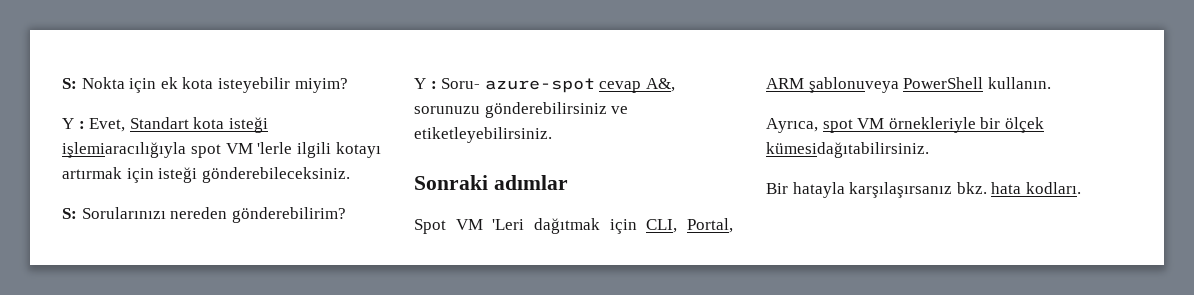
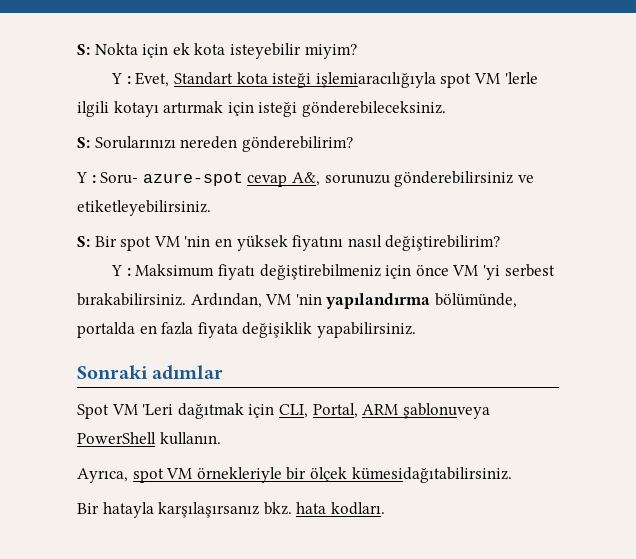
(552, 135) none -> [77,235,501,251] [111,264,555,280] [77,293,517,309] [77,322,416,338] // S: Bir spot VM 'nin en yüksek fiyatını nasıl değiştirebilirim? // Y : Maksimum fiyatı değiştirebilmeniz için önce VM 'yi serbest bırakabilirsiniz. Ardından, VM 'nin yapılandırma bölümünde, portalda en fazla fiyata değişiklik yapabilirsiniz.

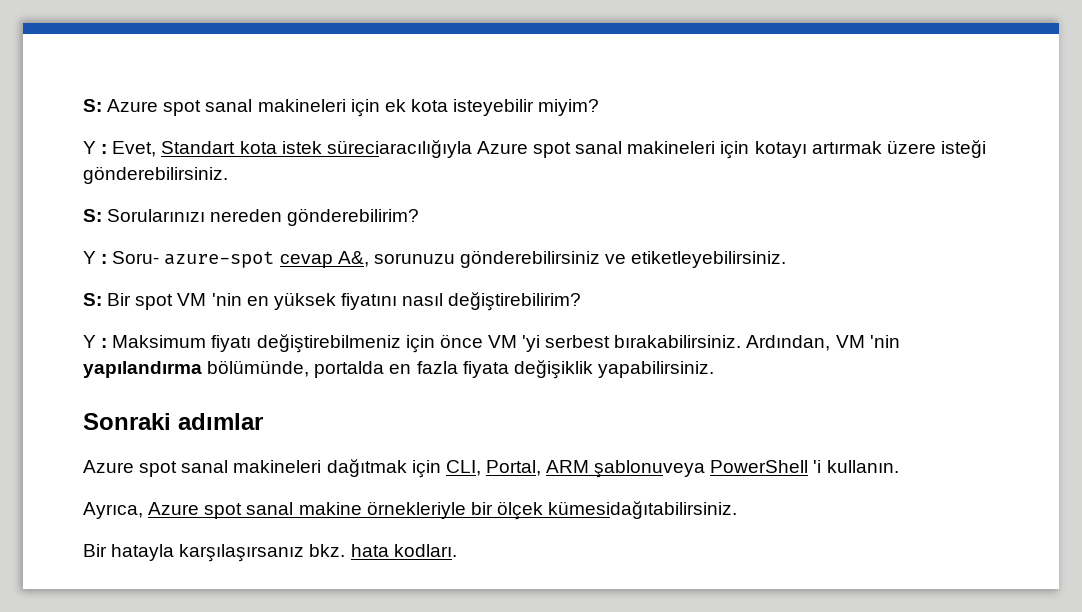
[77,43,138,55] S: Nokta -> [83,99,346,116] S: Azure spot sanal makineleri
[272,72,538,88] [77,101,446,117] isteği işlemiaracılığıyla spot VM 'lerle ilgili kotayı artırmak için isteği gönderebileceksiniz. -> [281,140,986,159] [83,166,228,184] istek süreciaracılığıyla Azure spot sanal makineleri için kotayı artırmak üzere isteği gönderebilirsiniz.
[77,404,174,419] Spot VM 'Leri -> [83,460,322,477] Azure spot sanal makineleri
(156, 438) none -> [813,460,822,473] 'i
[132,468,193,483] spot VM -> [148,502,362,519] Azure spot sanal makine

